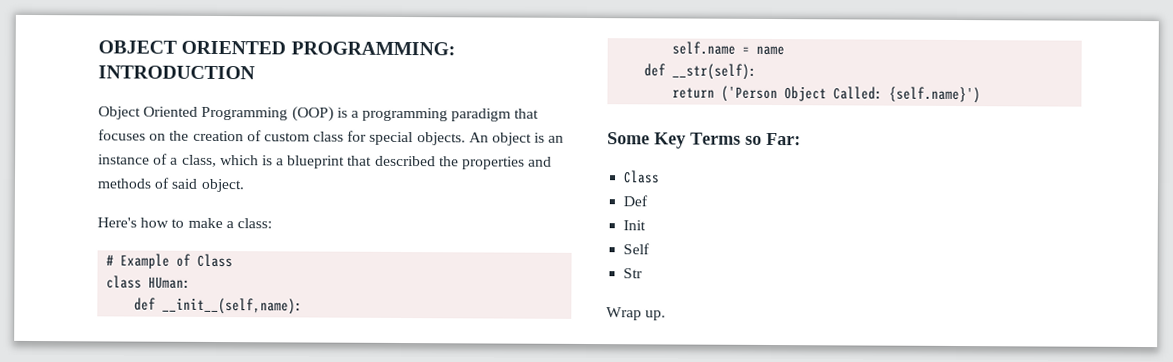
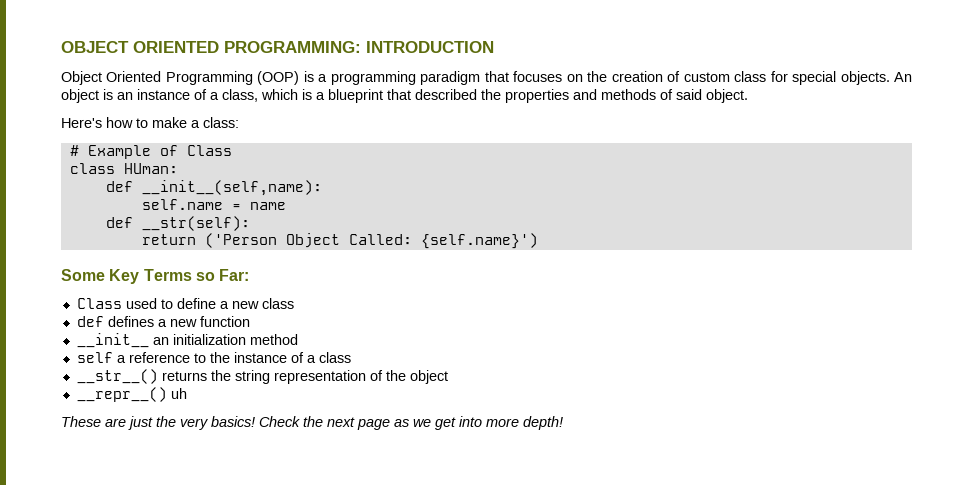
[623,195,649,207] [623,220,647,231] [623,243,651,255] [623,268,644,279] [606,307,667,321] // Def // Init // Self // Str // Wrap up. -> [125,298,294,309] [76,316,250,327] [76,333,298,348] [76,352,351,363] [76,369,448,384] [76,387,187,402] [61,416,563,430] used to define a new class // def defines a new function // __init__ an initialization method // self a reference to the instance of a class // __str__() returns the string representation of the object // __repr__() uh // These are just the very basics! Check the next page as we get into more depth!

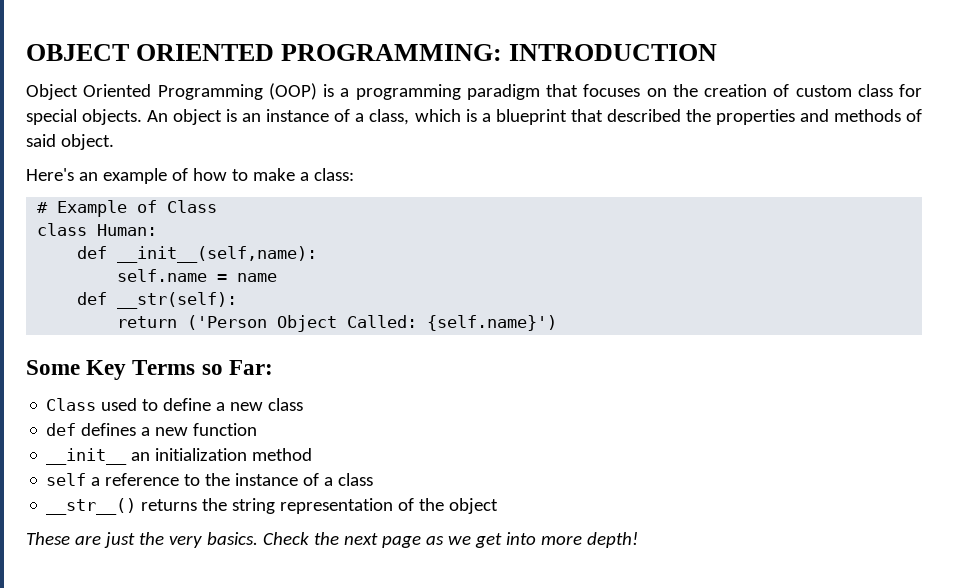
(102, 123) none -> [78,168,188,184] an example of
[123,163,178,174] HUman: -> [97,224,158,236] Human:
[76,387,187,402] // __repr__() uh -> (499, 506) none
[211,416,255,427] basics! -> [206,532,258,545] basics.

